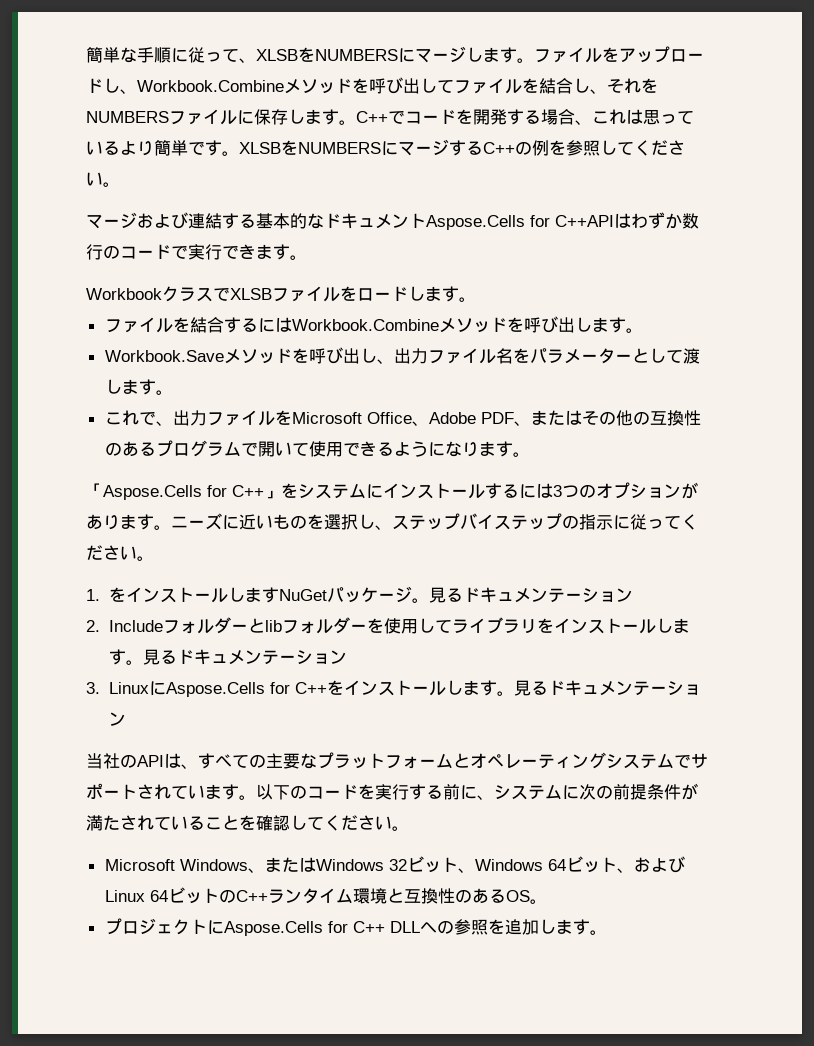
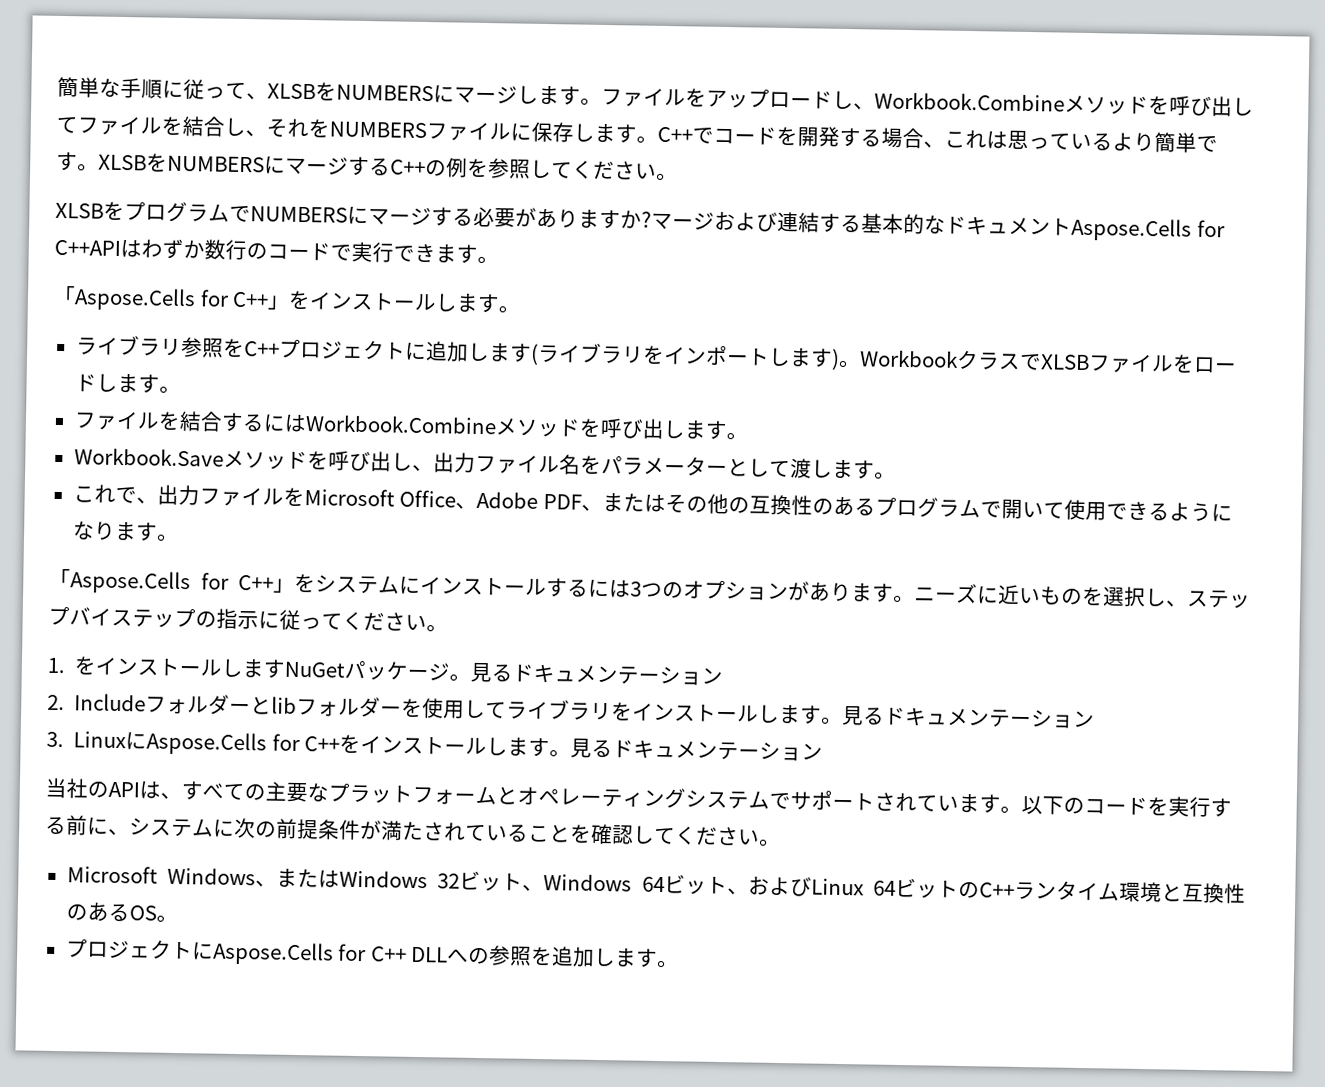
(120, 184) none -> [55,201,652,230] XLSBをプログラムでNUMBERSにマージする必要がありますか?
(307, 257) none -> [53,285,521,314] [75,334,861,370] 「Aspose.Cells for C++」をインストールします。 // ライブラリ参照をC++プロジェクトに追加します(ライブラリをインポートします)。

